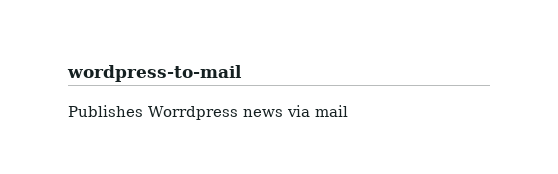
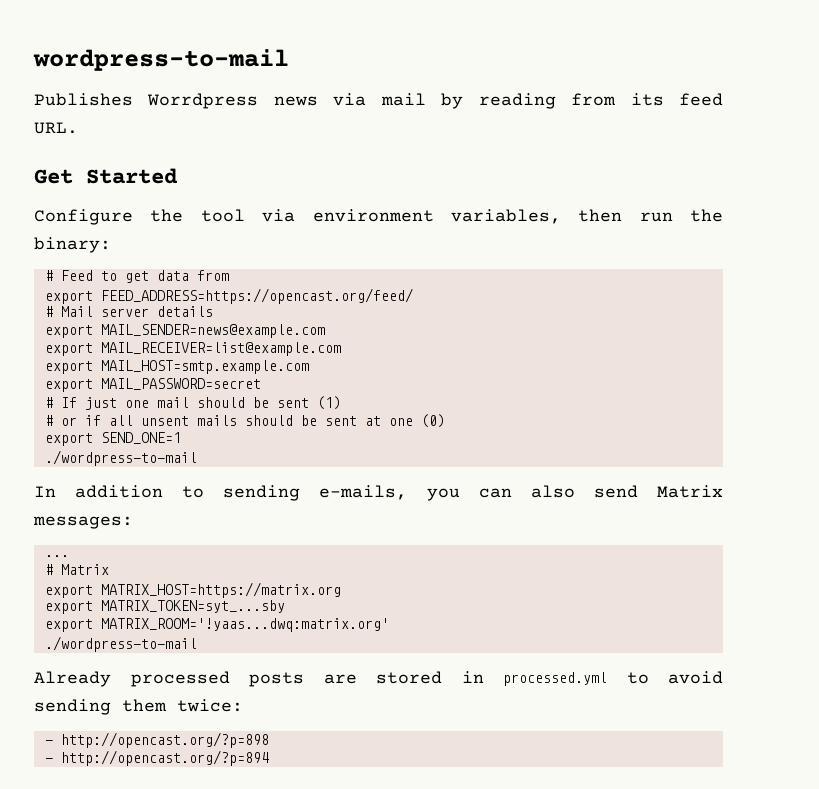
(348, 111) none -> [441,93,724,109] [34,122,78,134] [34,168,178,184] [34,209,723,225] [34,237,111,253] [44,270,229,283] [44,288,413,304] [44,306,213,317] [44,324,325,338] [44,342,341,356] [44,360,309,374] [44,378,261,392] [44,396,341,410] [44,414,445,428] [44,432,181,446] [44,450,197,466] [34,485,723,501] [33,516,133,529] [44,555,69,557] [44,564,109,575] [44,582,341,598] [44,600,285,614] [44,618,389,632] [44,636,197,652] [34,671,723,687] [34,699,243,715] [44,732,269,748] [44,750,269,766] by reading from its feed URL. // Get Started // Configure the tool via environment variables, then run the binary: // # Feed to get data from // export FEED_ADDRESS=https://opencast.org/feed/ // # Mail server details // export MAIL_SENDER=news@example.com // export MAIL_RECEIVER=list@example.com // export MAIL_HOST=smtp.example.com // export MAIL_PASSWORD=secret // # If just one mail should be sent (1) // # or if all unsent mails should be sent at one (0) // export SEND_ONE=1 // ./wordpress-to-mail // In addition to sending e-mails, you can also send Matrix messages: // ... // # Matrix // export MATRIX_HOST=https://matrix.org // export MATRIX_TOKEN=syt_...sby // export MATRIX_ROOM='!yaas...dwq:matrix.org' // ./wordpress-to-mail // Already processed posts are stored in processed.yml to avoid sending them twice: // - http://opencast.org/?p=898 // - http://opencast.org/?p=894

